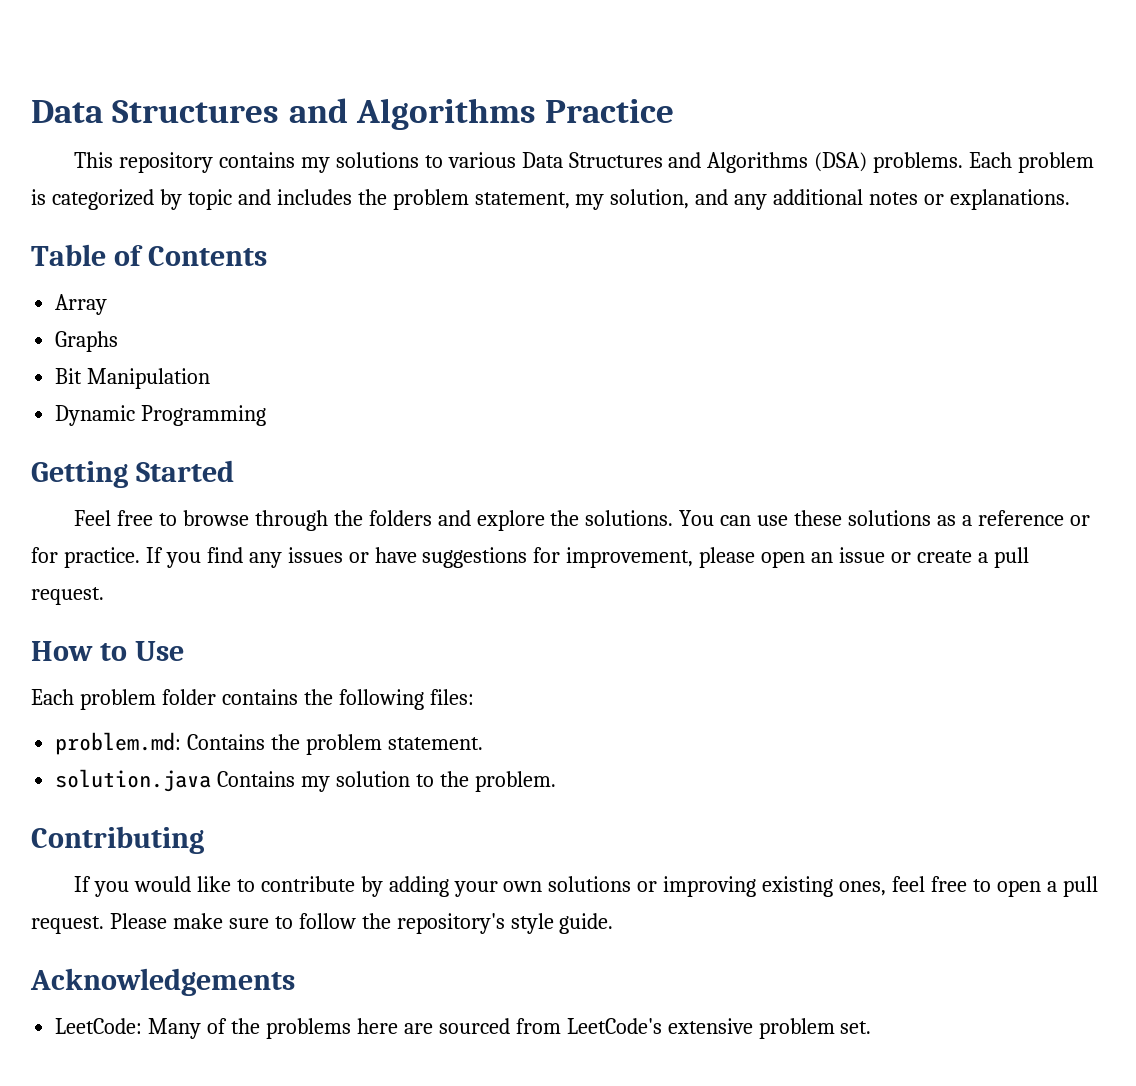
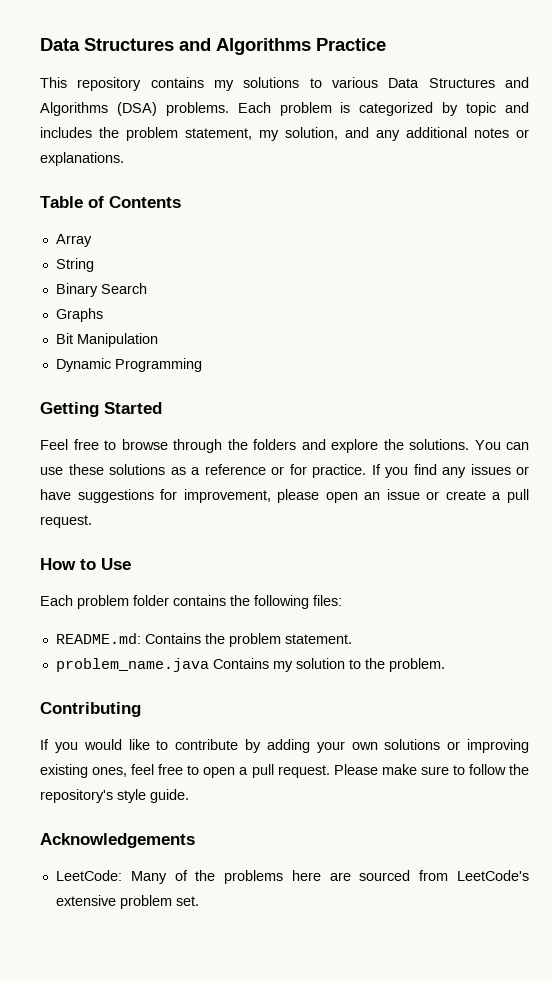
(108, 304) none -> [55,258,94,272] [55,283,147,297] // String // Binary Search
[55,732,182,755] problem.md: -> [55,633,141,644] README.md:
[55,769,212,792] solution.java -> [55,658,209,672] problem_name.java

